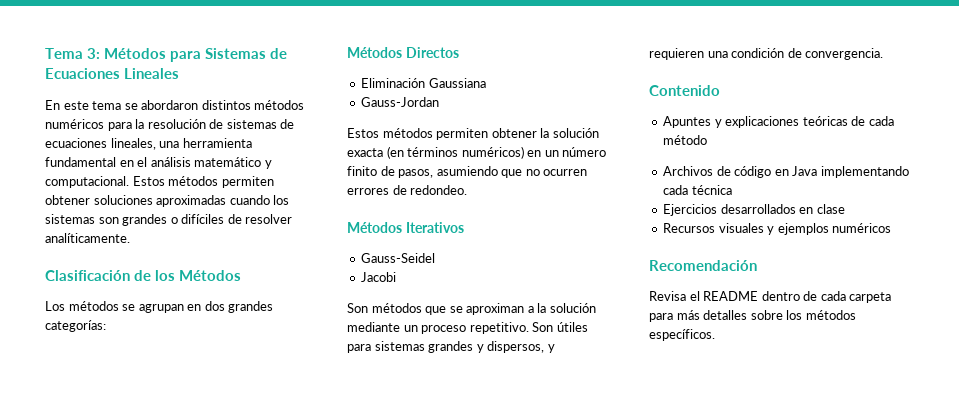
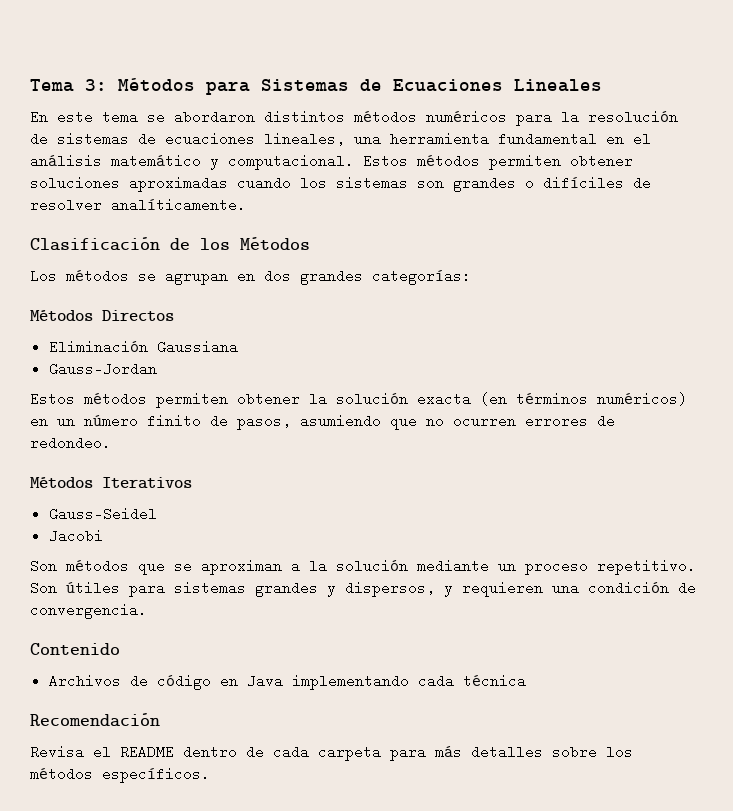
[663,116,894,128] [663,135,708,145] // Apuntes y explicaciones teóricas de cada método -> (120, 649) none
[663,204,845,216] [663,223,892,235] // Ejercicios desarrollados en clase // Recursos visuales y ejemplos numéricos -> (526, 681) none

